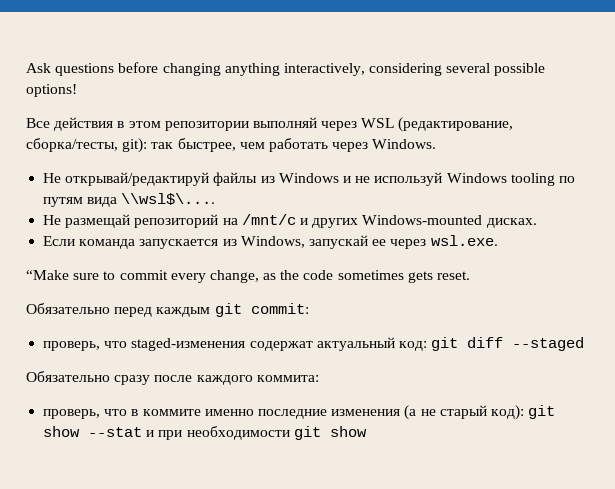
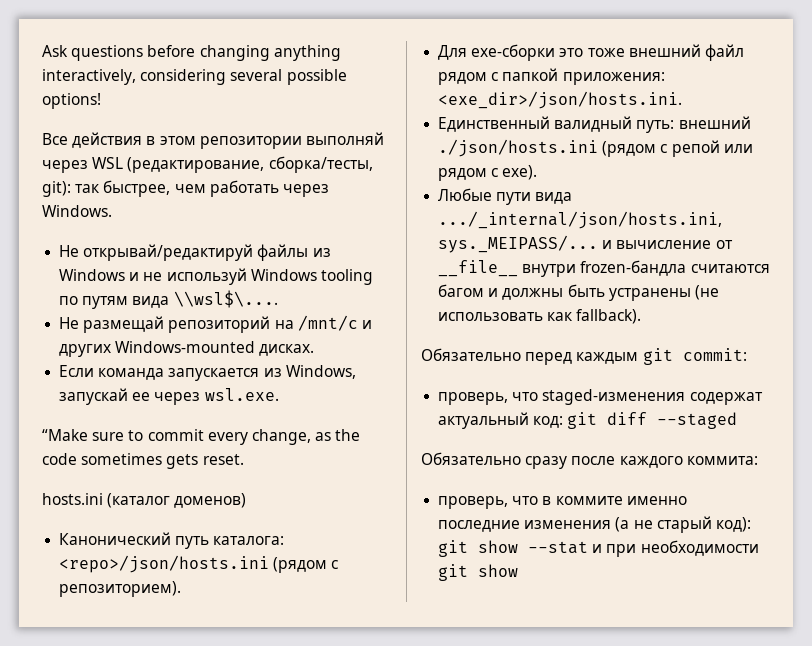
(471, 275) none -> [42,493,247,508] [59,532,285,549] [59,555,339,573] [59,581,182,597] [438,44,744,61] [438,68,665,85] [438,91,683,109] [438,116,751,133] [438,139,753,157] [438,165,538,181] [438,188,573,205] [438,211,723,229] [438,235,733,253] [438,260,770,277] [438,284,719,301] [438,309,642,324] // hosts.ini (каталог доменов) // Канонический путь каталога: <repo>/json/hosts.ini (рядом с репозиторием). // Для exe-сборки это тоже внешний файл рядом с папкой приложения: <exe_dir>/json/hosts.ini. // Единственный валидный путь: внешний ./json/hosts.ini (рядом с репой или рядом с exe). // Любые пути вида .../_internal/json/hosts.ini, sys._MEIPASS/... и вычисление от __file__ внутри frozen-бандла считаются багом и должны быть устранены (не использовать как fallback).

